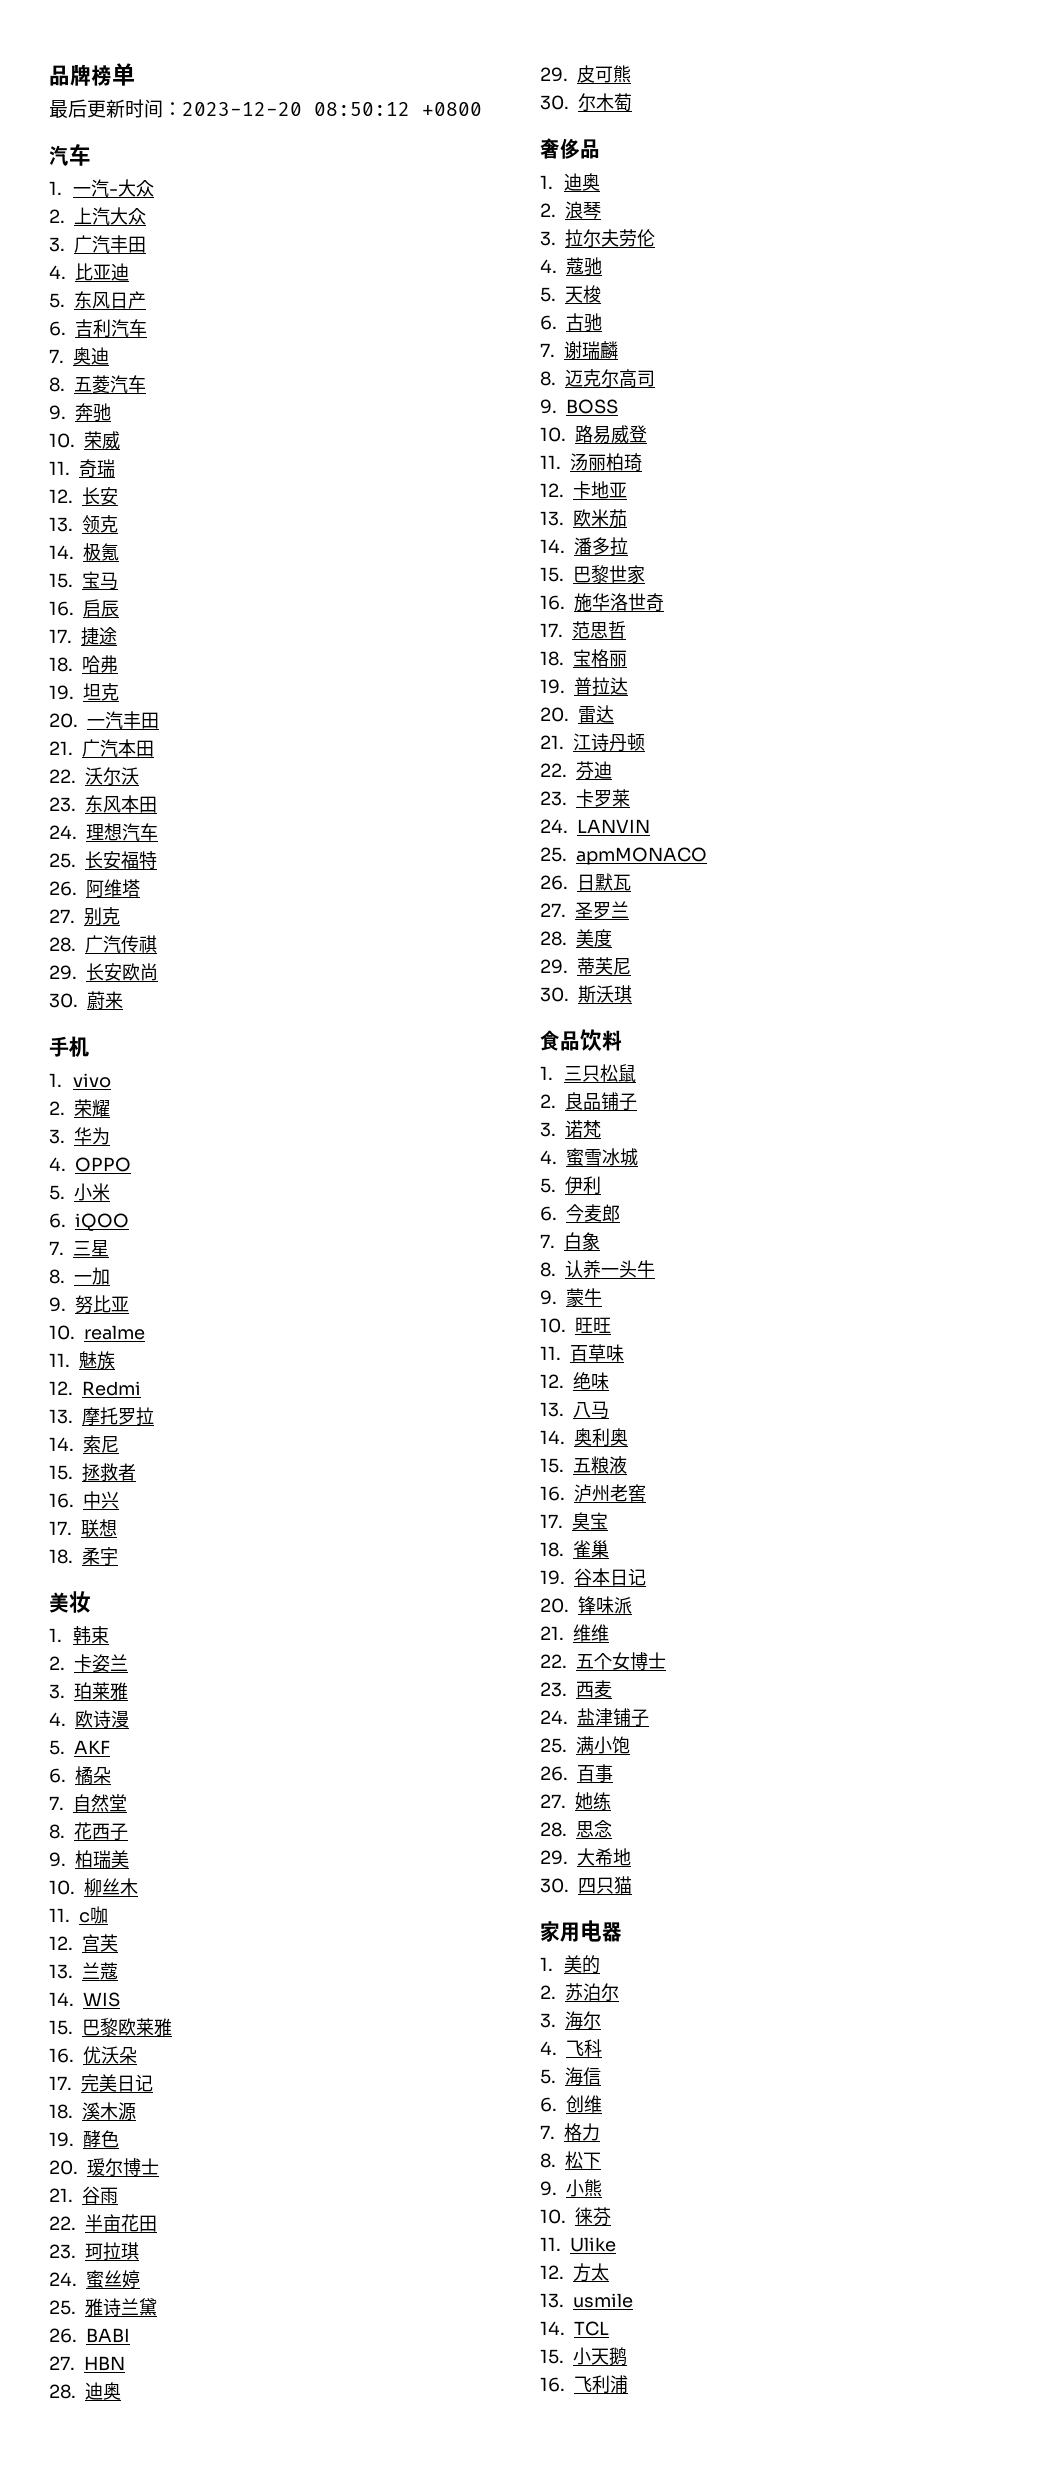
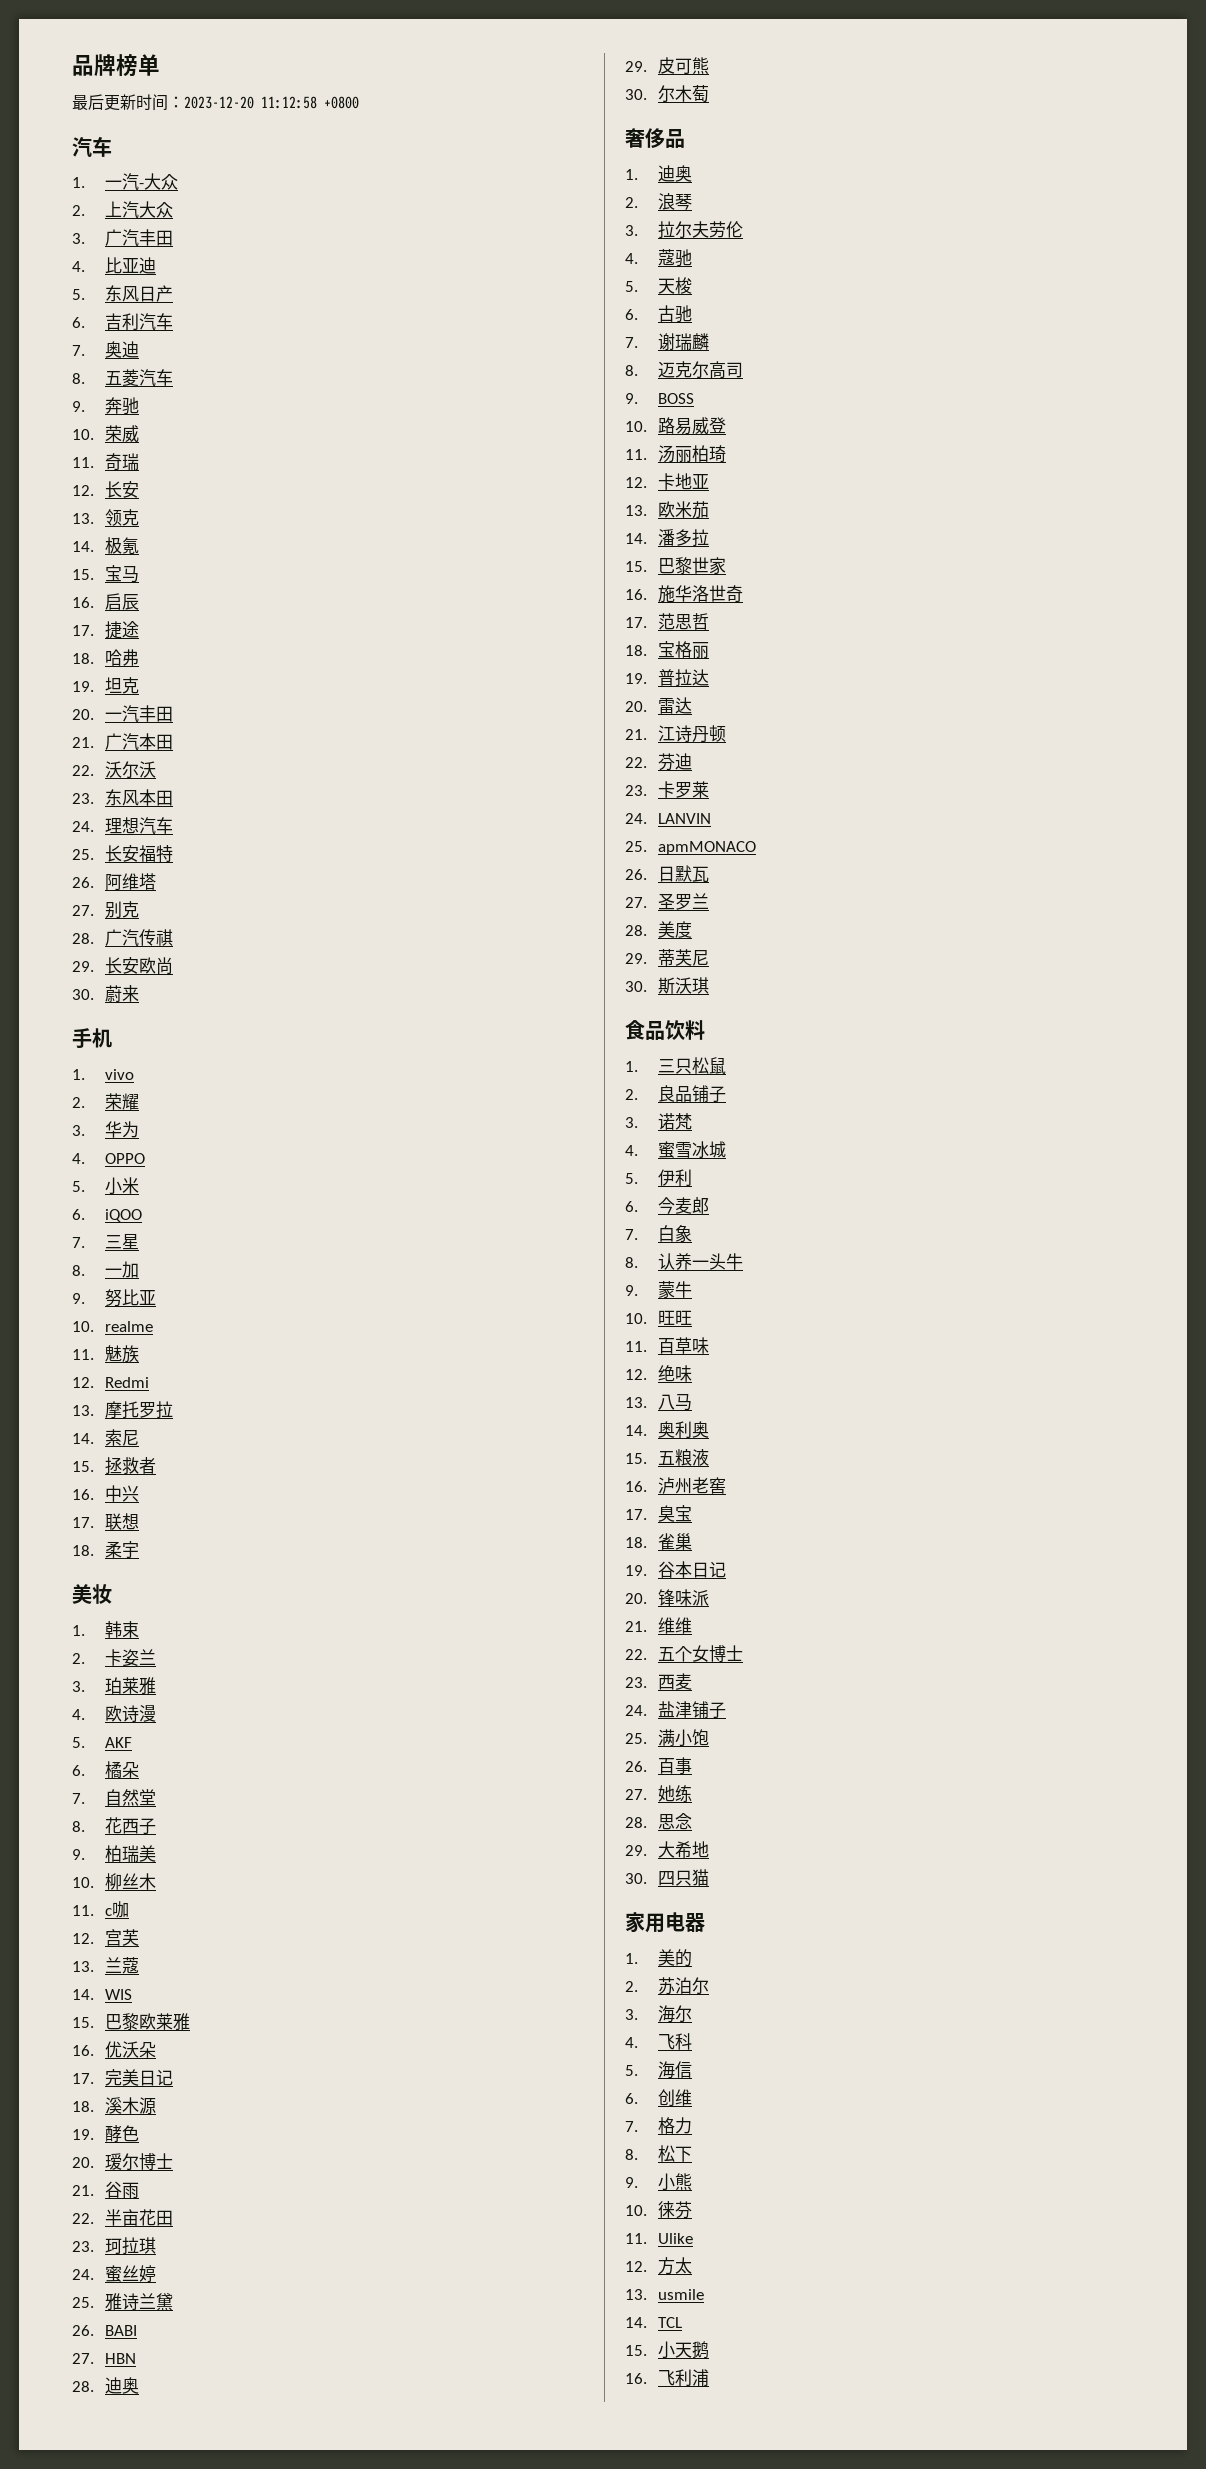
[314,102,410,116] 08:50:12 -> [261,96,317,109] 11:12:58

